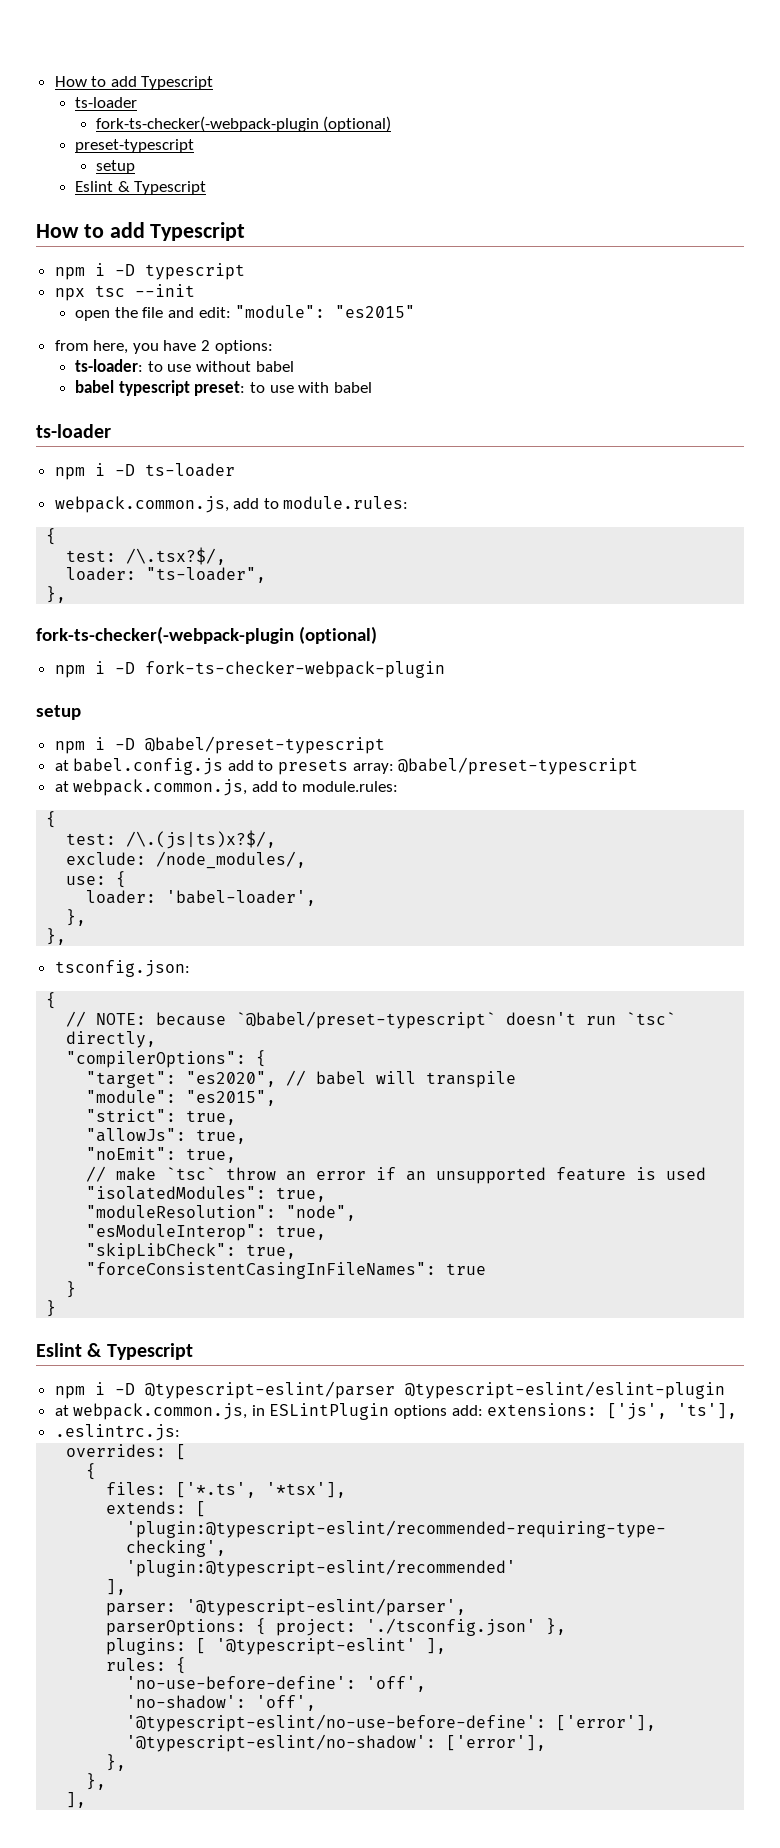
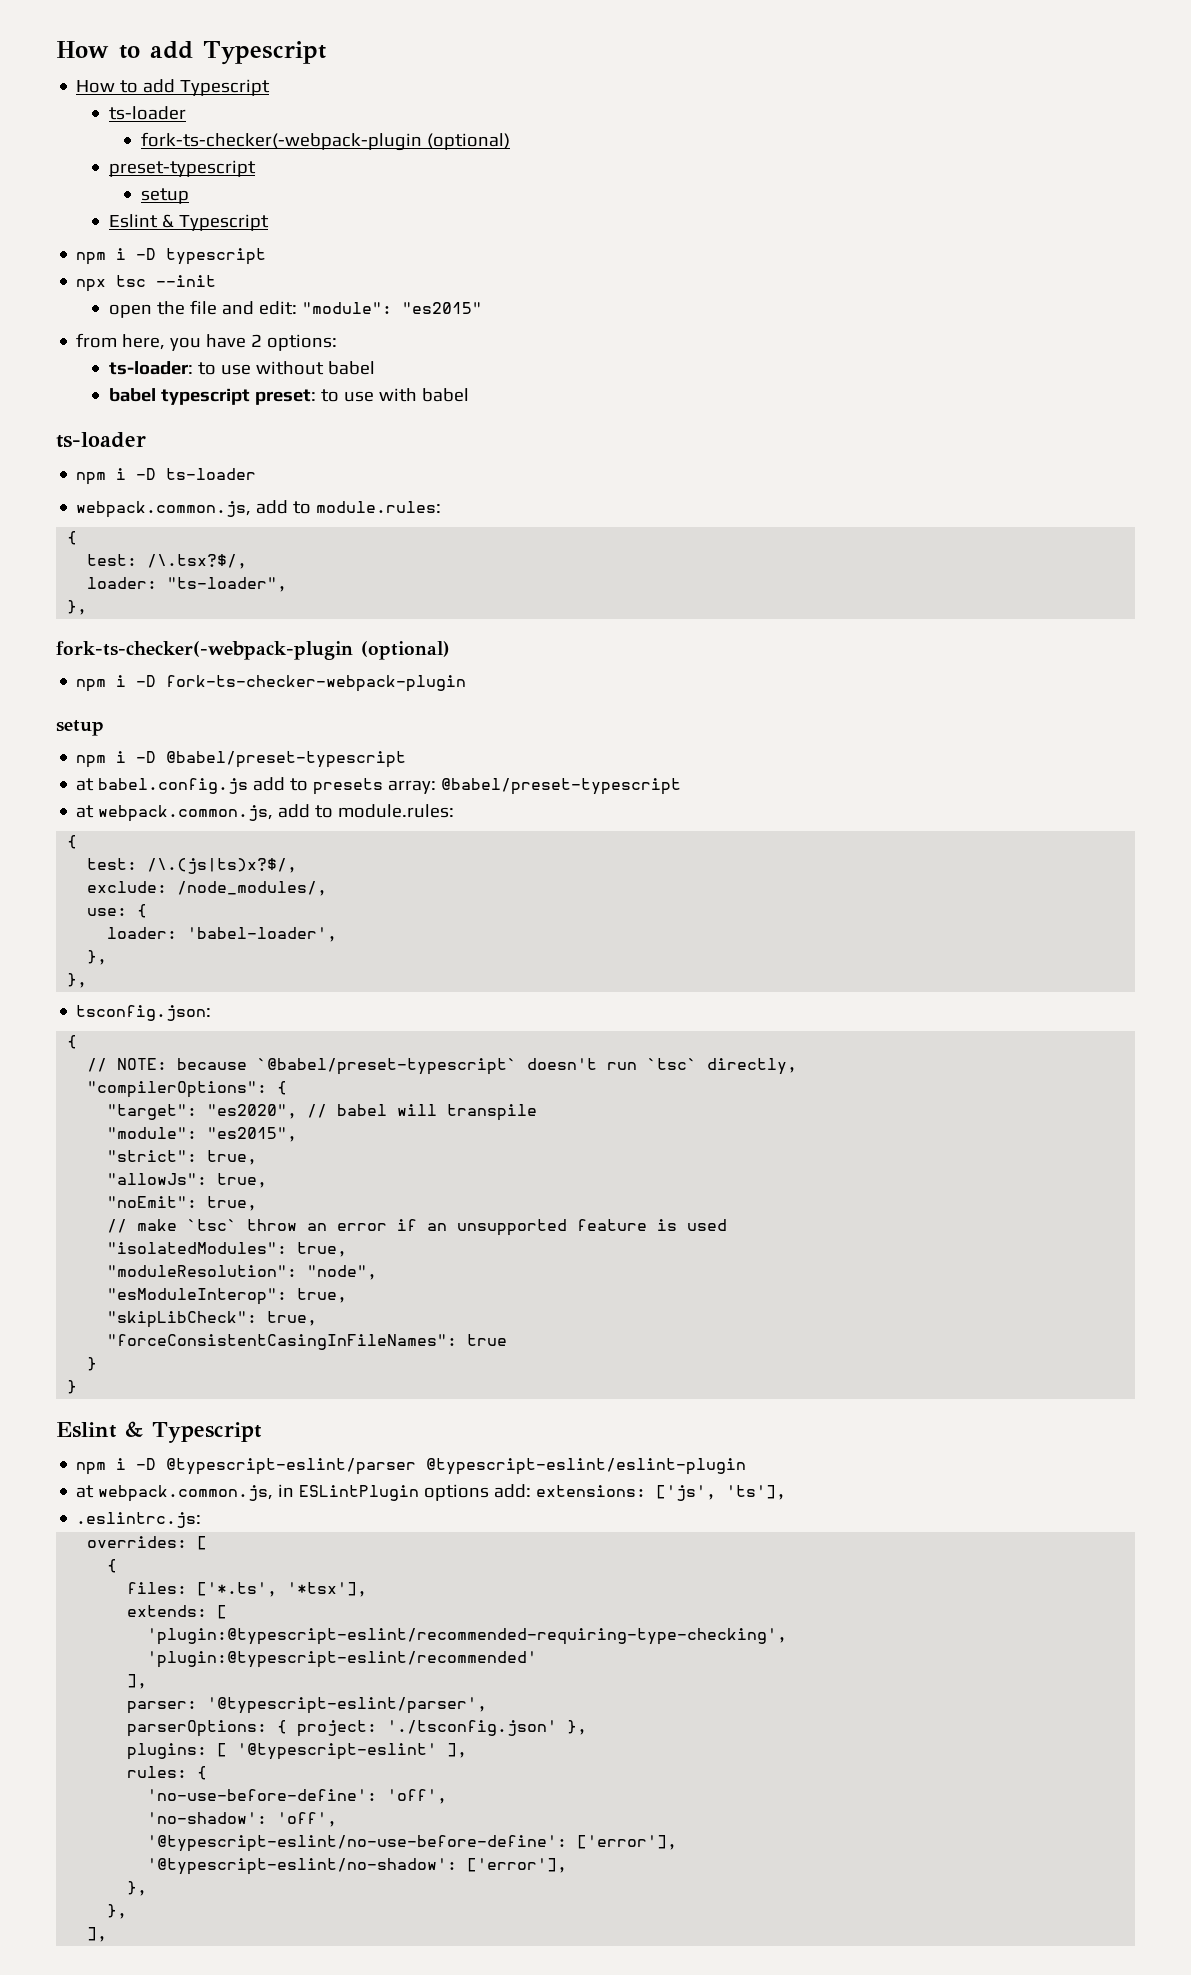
[54,76,214,90] How to add Typescript -> [56,41,326,65] [76,79,271,96] How to add Typescript // How to add Typescript
[36,222,246,241] // How to add Typescript -> (269, 222) none

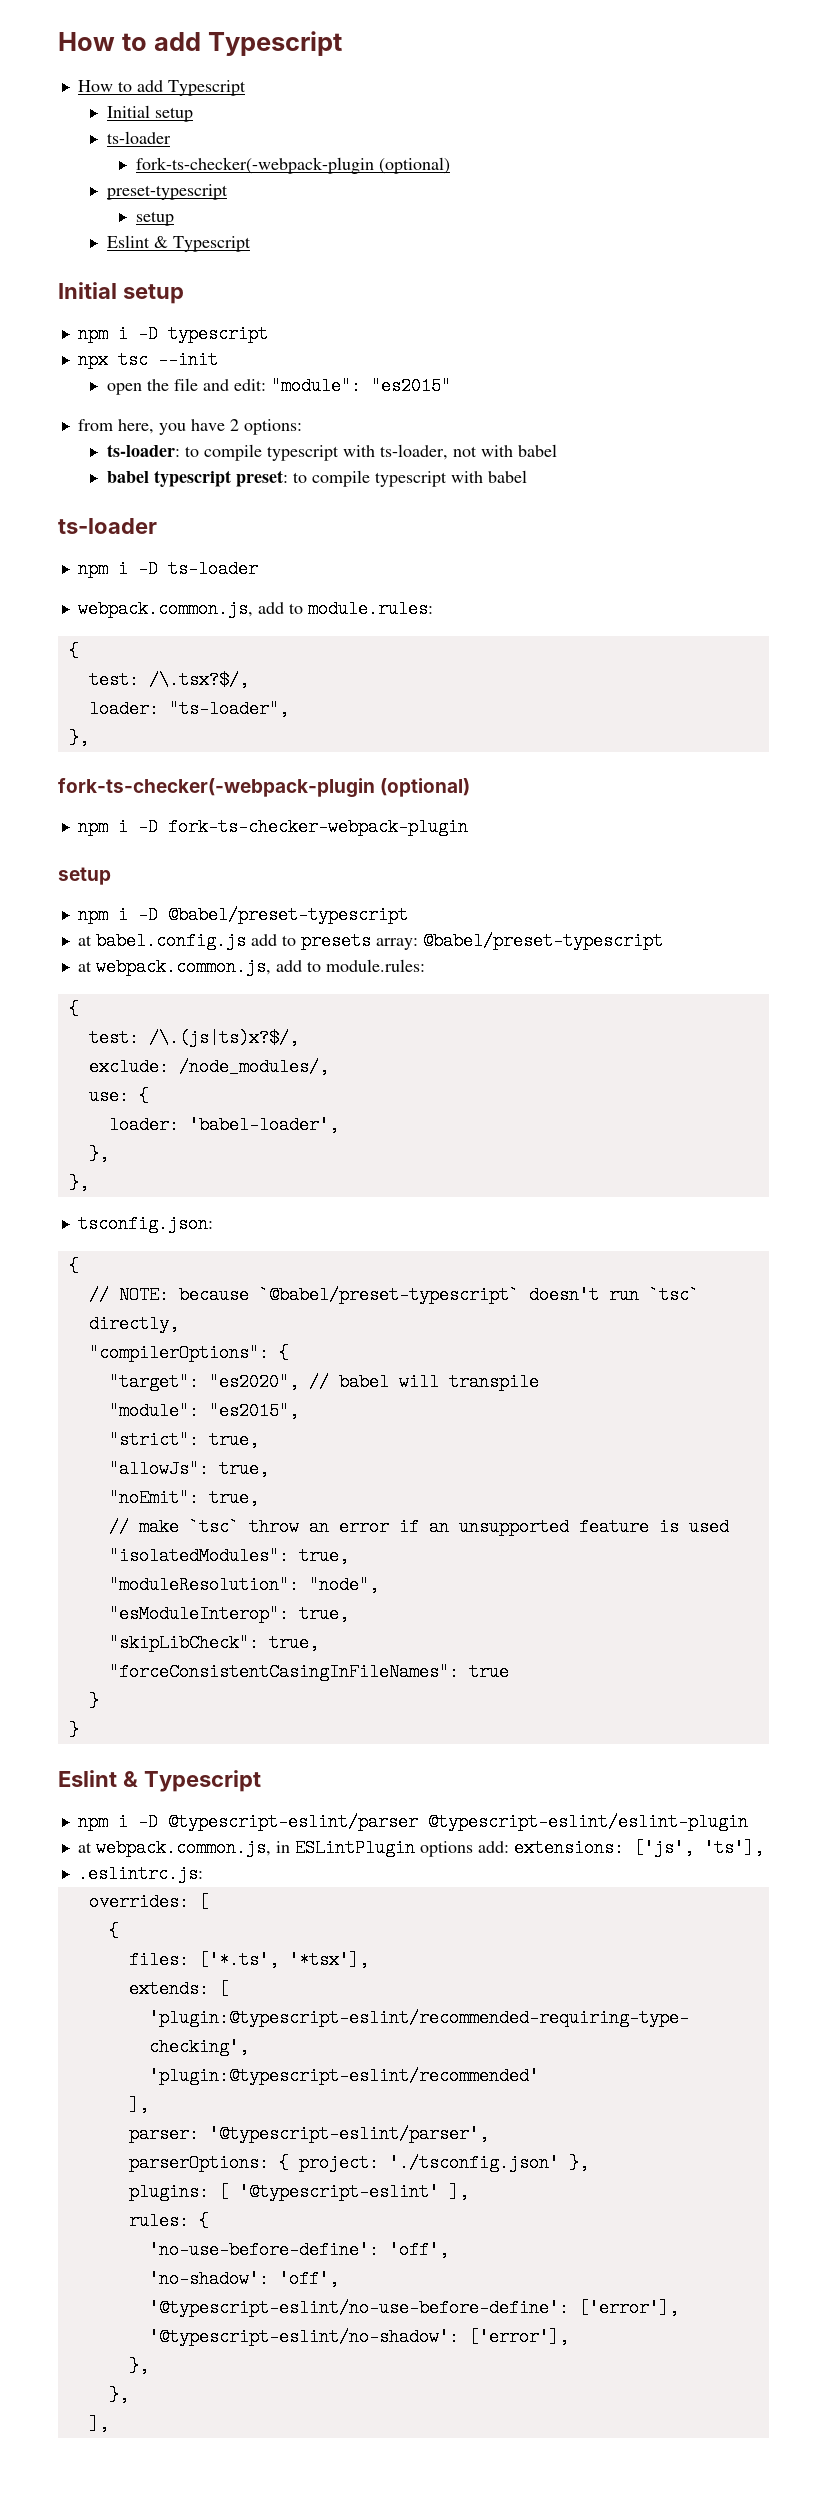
(271, 87) none -> [106,105,193,122] // Initial setup
(269, 222) none -> [58,282,184,304] // Initial setup
[220,361,324,375] use without -> [203,444,513,461] compile typescript with ts-loader, not with
[343,391,374,402] use -> [311,470,447,487] compile typescript

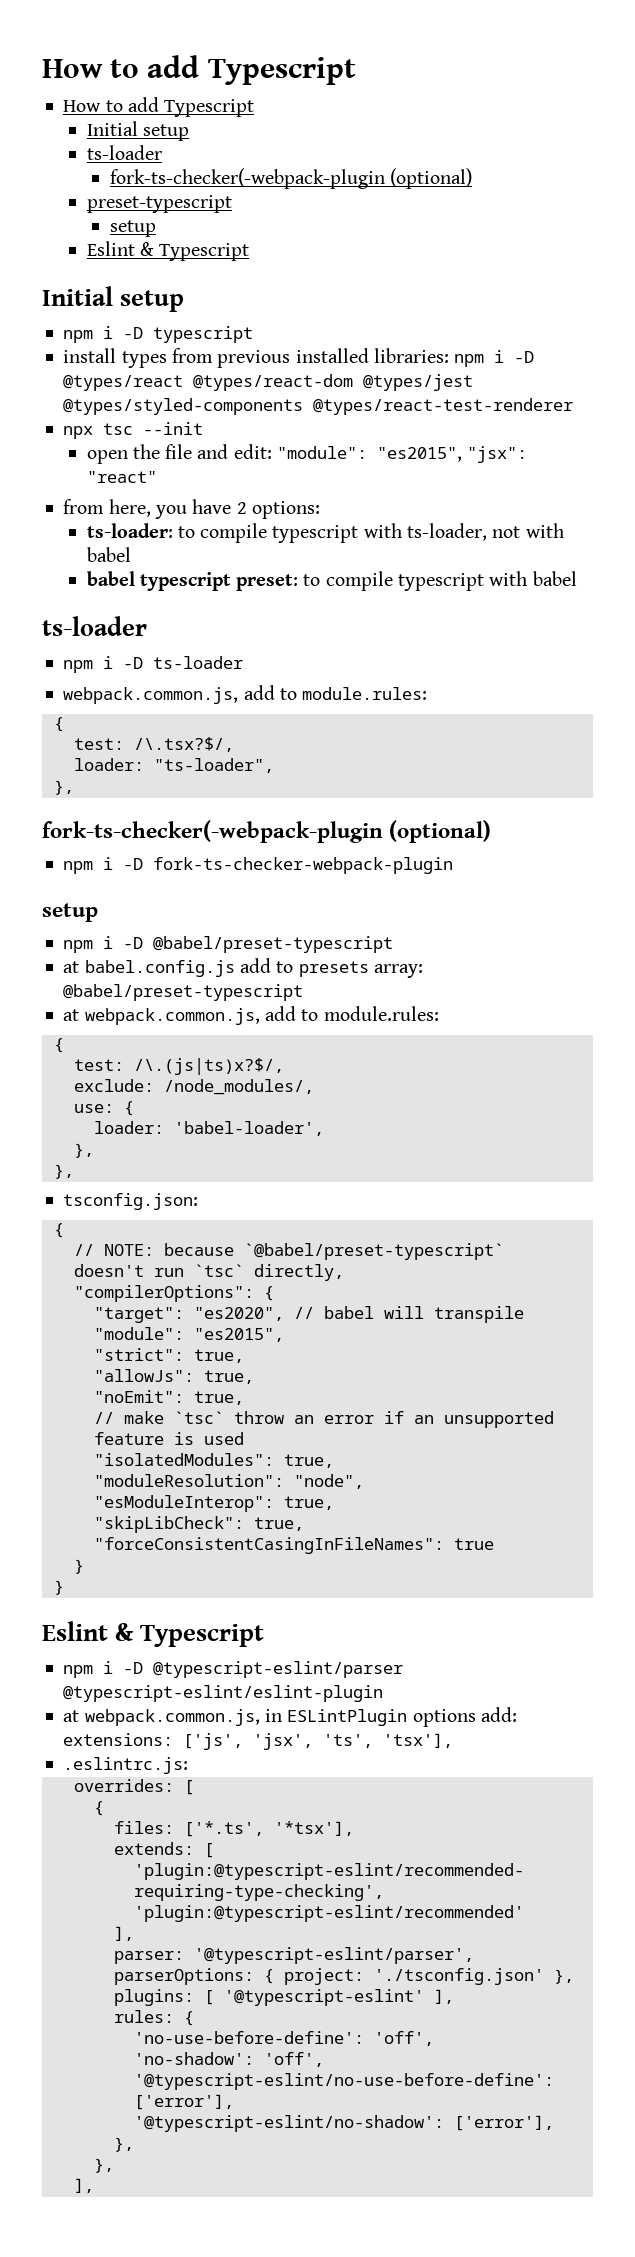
(268, 334) none -> [63,348,535,368] [63,374,474,391] [63,398,574,415] // install types from previous installed libraries: npm i -D @types/react @types/react-dom @types/jest @types/styled-components @types/react-test-renderer
[370,377,451,395] "es2015" -> [376,446,528,463] [86,471,157,483] "es2015", "jsx": "react"
[703,1839,764,1857] 'ts'], -> [253,1733,454,1750] 'jsx', 'ts', 'tsx'],

